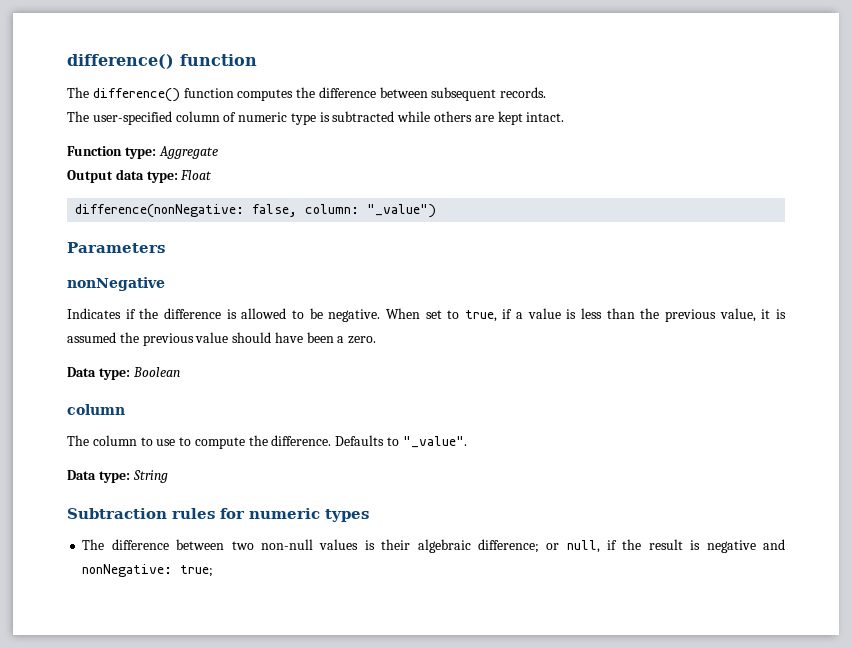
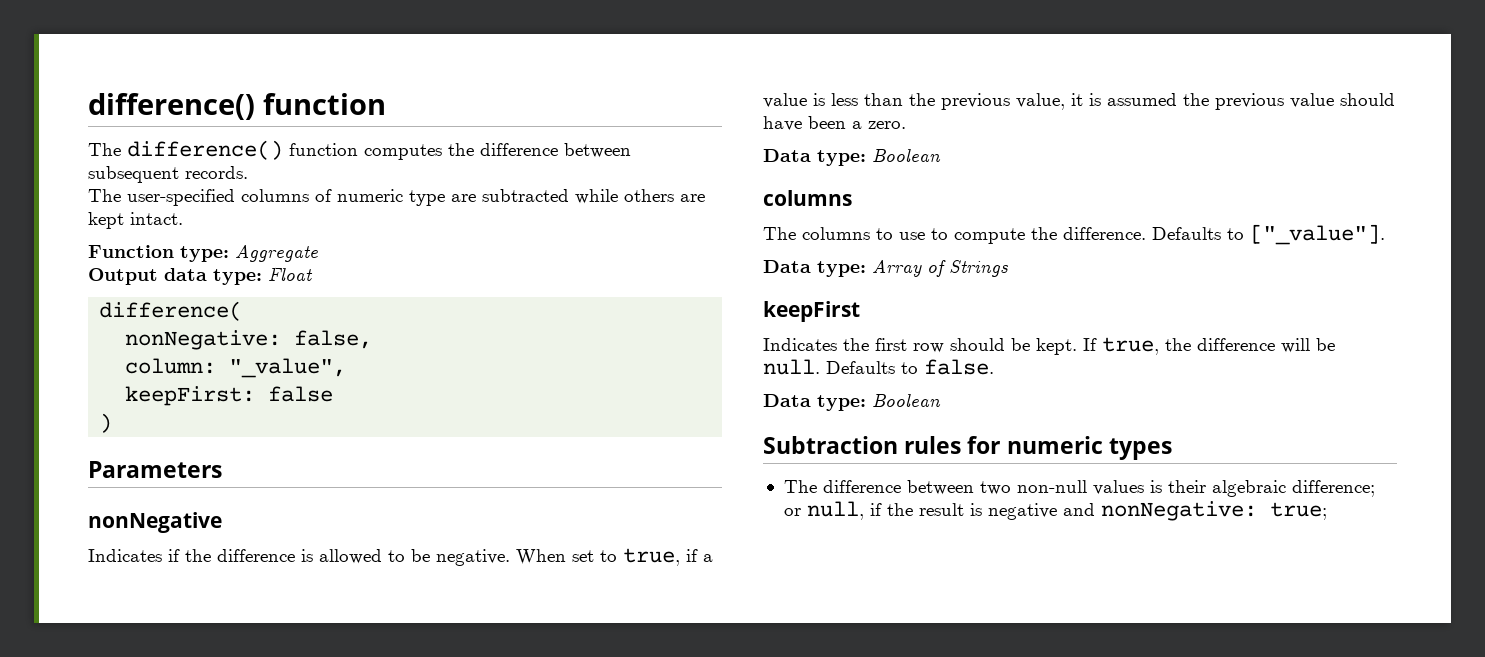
[175,111,220,122] column -> [241,189,309,202] columns
[319,112,330,122] is -> [451,194,476,202] are
[75,204,245,218] difference(nonNegative: -> [99,301,243,321] [125,330,282,350] difference( // nonNegative:
[305,204,437,218] column: "_value") -> [125,358,347,378] [125,386,334,406] [99,413,113,433] // column: "_value", // keepFirst: false // )
[67,404,125,415] [67,435,137,446] column // The column -> [763,190,852,206] [763,227,870,240] columns // The columns
[402,436,467,448] [67,470,168,483] "_value". // Data type: String -> [1250,224,1385,245] [763,259,1008,277] [763,301,860,322] [763,337,1335,355] [763,359,994,375] [763,394,941,411] ["_value"]. // Data type: Array of Strings // keepFirst // Indicates the first row should be kept. If true, the difference will be null. Defaults to false. // Data type: Boolean

